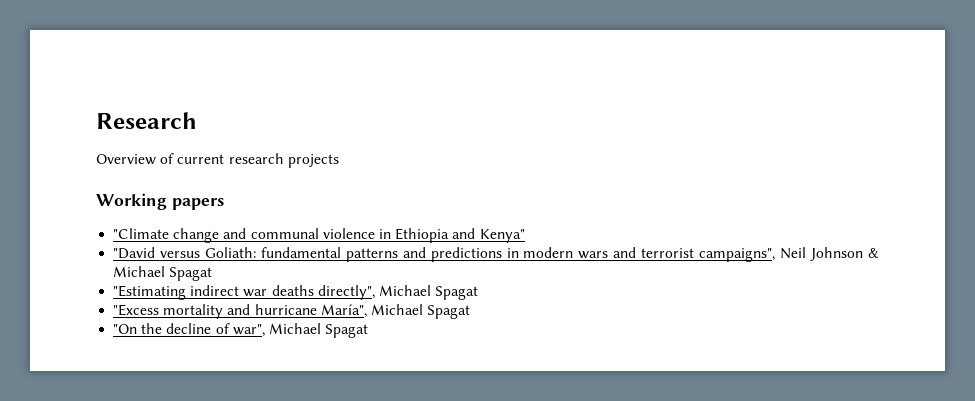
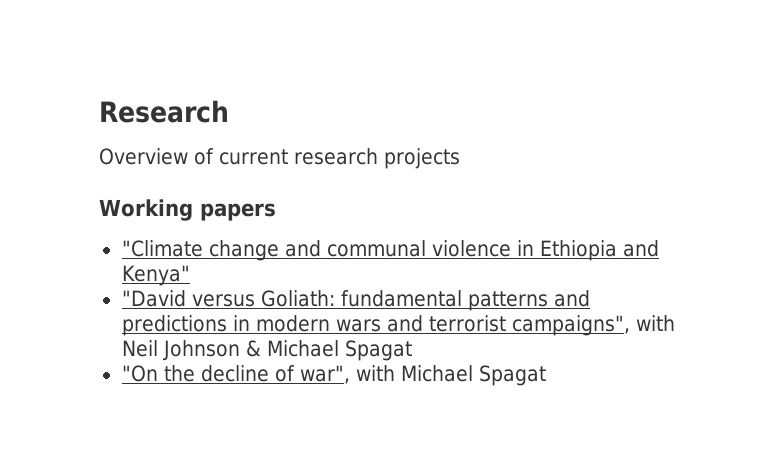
(776, 255) none -> [635,315,675,331] with
[113,285,479,300] [113,304,471,319] // "Estimating indirect war deaths directly", Michael Spagat // "Excess mortality and hurricane María", Michael Spagat -> (412, 350) none
(265, 330) none -> [355,365,395,381] with

